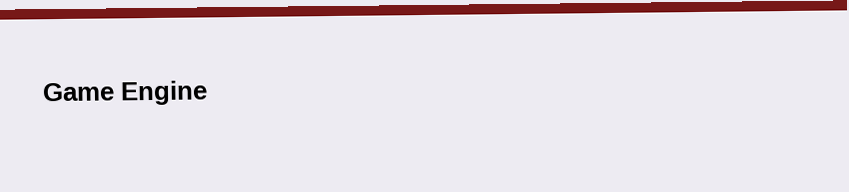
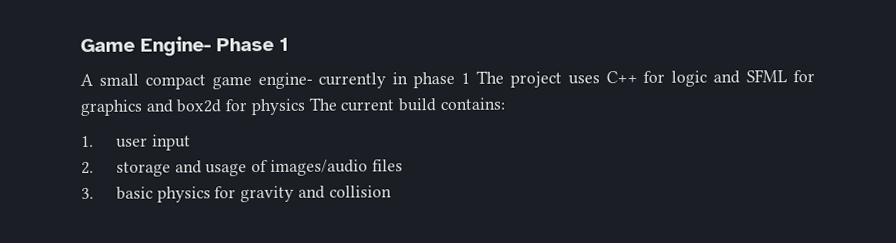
[120,80,209,106] Engine -> [140,36,289,57] [80,69,815,90] [80,97,505,116] [81,134,191,151] [81,159,403,177] [81,185,392,203] Engine- Phase 1 // A small compact game engine- currently in phase 1 The project uses C++ for logic and SFML for graphics and box2d for physics The current build contains: // 1. user input // 2. storage and usage of images/audio files // 3. basic physics for gravity and collision

